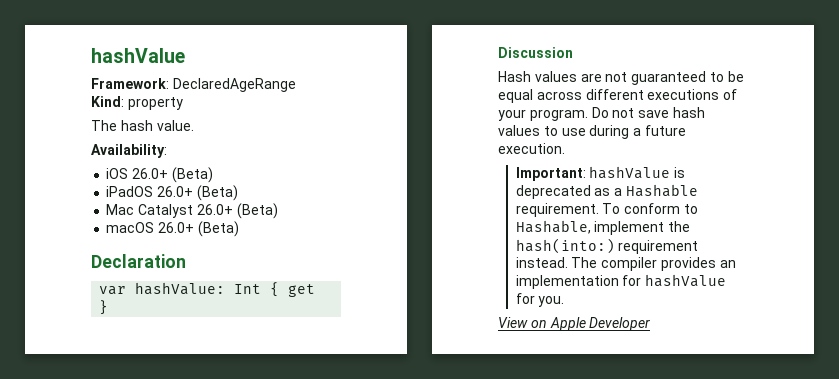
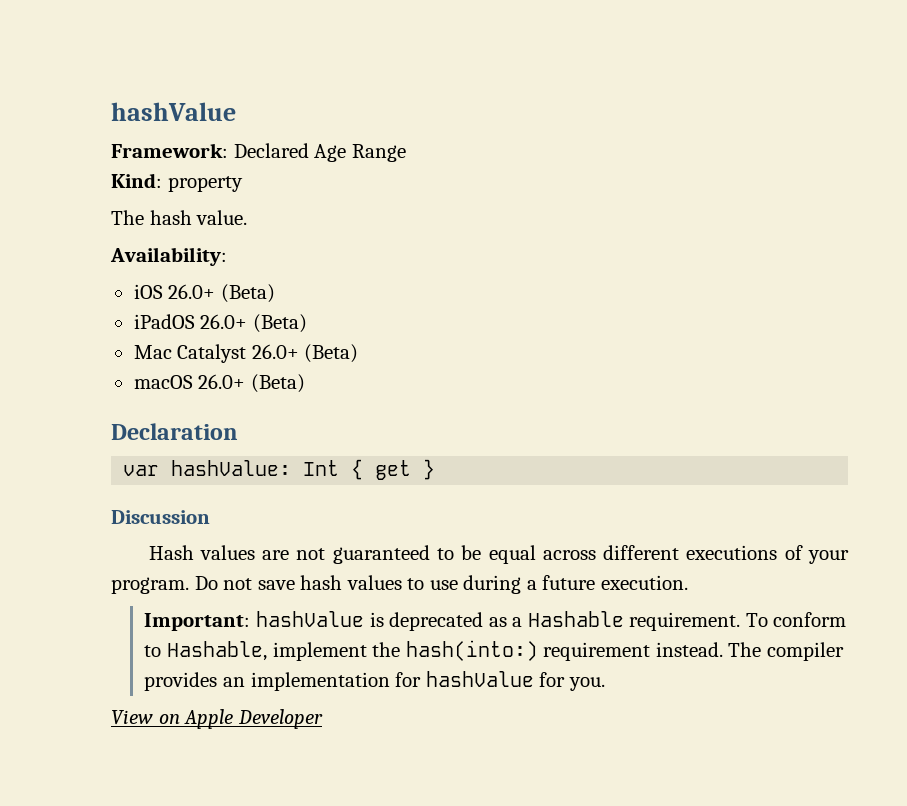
[172,78,296,92] DeclaredAgeRange -> [233,143,406,162] Declared Age Range

